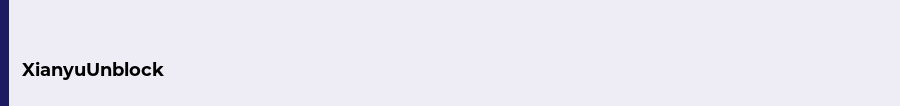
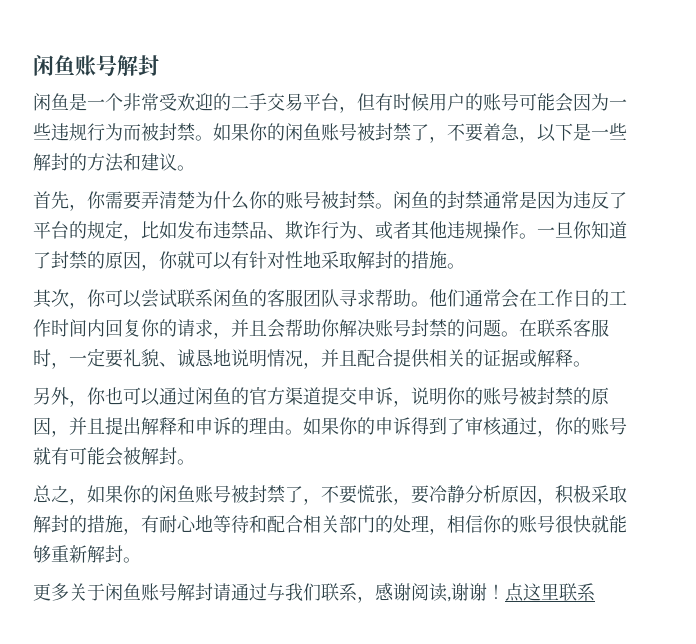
[22,61,164,80] XianyuUnblock -> [33,55,159,76] [33,93,627,113] [33,123,627,143] [33,153,195,172] [33,191,627,211] [33,220,627,241] [33,251,465,271] [33,289,627,309] [33,319,609,339] [33,348,591,369] [33,387,609,407] [33,417,627,437] [33,447,195,466] [33,484,627,505] [33,515,627,535] [33,545,141,563] [33,583,595,603] 闲鱼账号解封 // 闲鱼是一个非常受欢迎的二手交易平台，但有时候用户的账号可能会因为一些违规行为而被封禁。如果你的闲鱼账号被封禁了，不要着急，以下是一些解封的方法和建议。 // 首先，你需要弄清楚为什么你的账号被封禁。闲鱼的封禁通常是因为违反了平台的规定，比如发布违禁品、欺诈行为、或者其他违规操作。一旦你知道了封禁的原因，你就可以有针对性地采取解封的措施。 // 其次，你可以尝试联系闲鱼的客服团队寻求帮助。他们通常会在工作日的工作时间内回复你的请求，并且会帮助你解决账号封禁的问题。在联系客服时，一定要礼貌、诚恳地说明情况，并且配合提供相关的证据或解释。 // 另外，你也可以通过闲鱼的官方渠道提交申诉，说明你的账号被封禁的原因，并且提出解释和申诉的理由。如果你的申诉得到了审核通过，你的账号就有可能会被解封。 // 总之，如果你的闲鱼账号被封禁了，不要慌张，要冷静分析原因，积极采取解封的措施，有耐心地等待和配合相关部门的处理，相信你的账号很快就能够重新解封。 // 更多关于闲鱼账号解封请通过与我们联系，感谢阅读,谢谢！点这里联系

